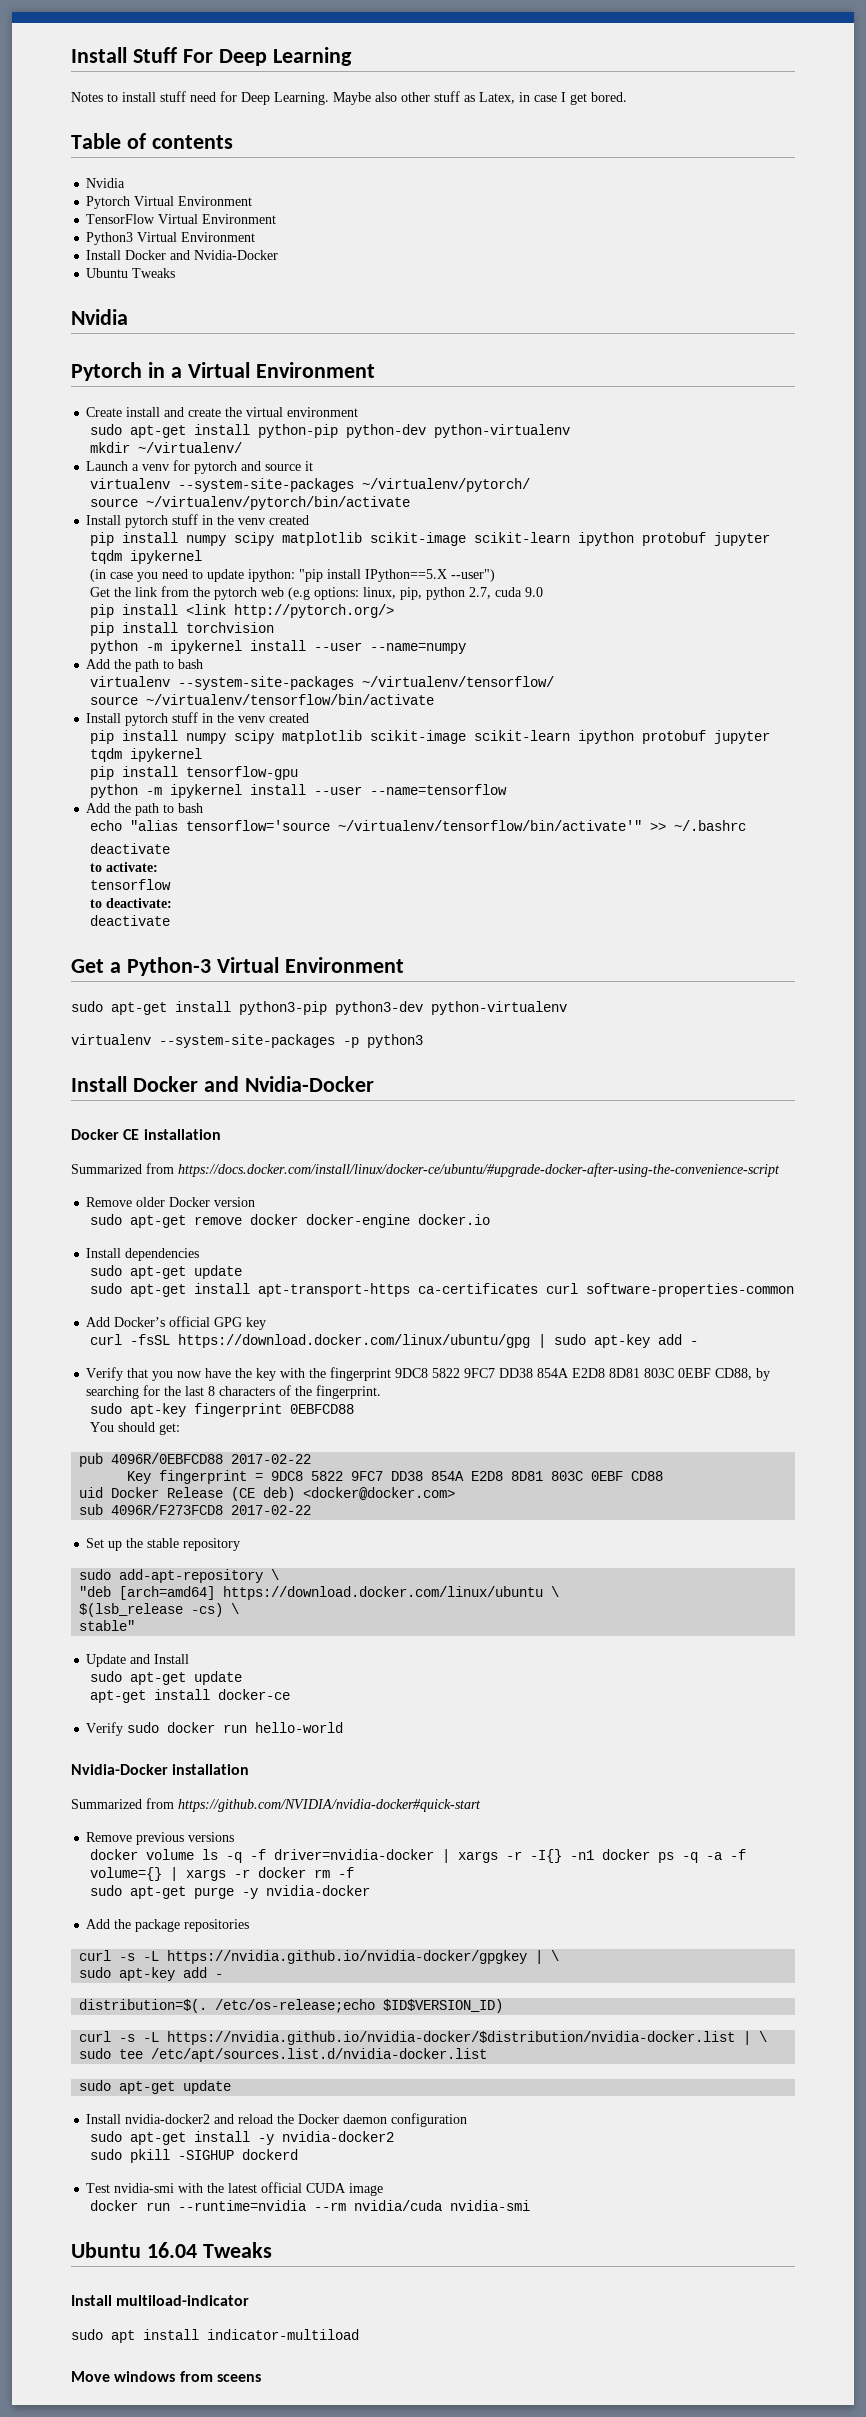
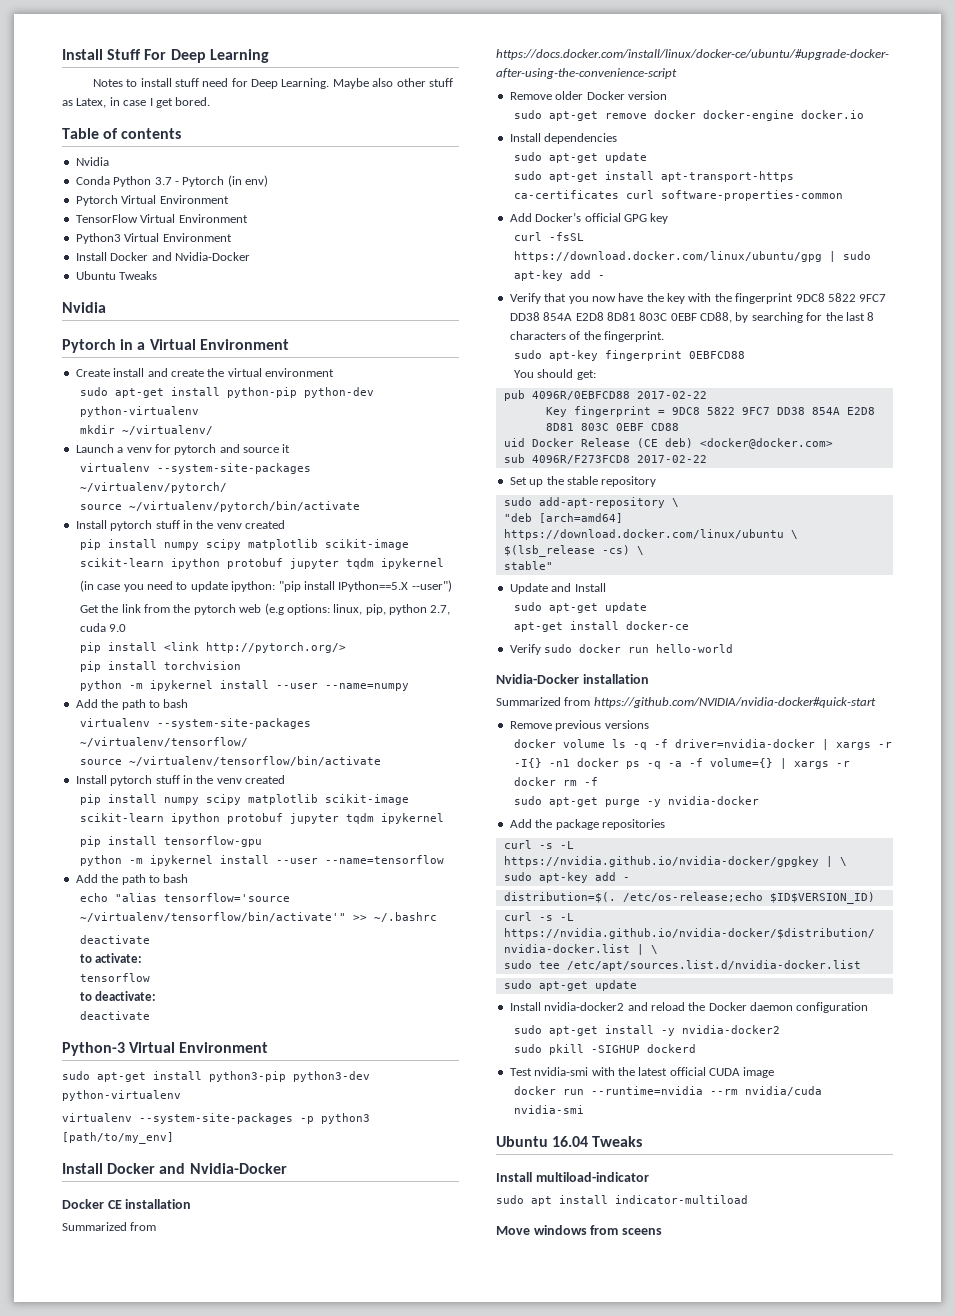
(126, 183) none -> [75,175,268,187] // Conda Python 3.7 - Pytorch (in env)
[71,959,121,973] Get a -> (150, 1015) none
(423, 1041) none -> [62,1132,174,1144] [path/to/my_env]

